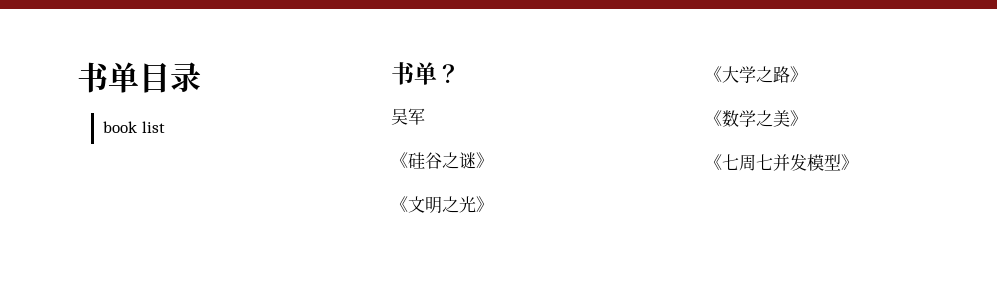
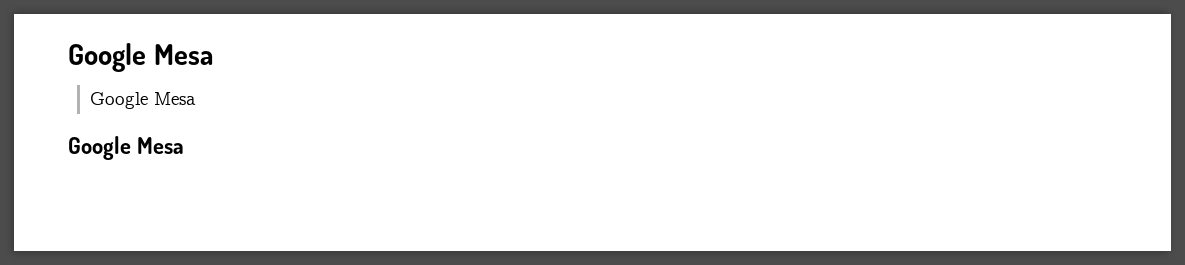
[77,62,201,93] [103,121,165,133] [391,62,460,85] [391,108,425,125] [391,152,493,169] [391,196,493,214] [705,66,807,83] [705,110,807,127] [705,154,858,171] 书单目录 // book list // 书单？ // 吴军 // 《硅谷之谜》 // 《文明之光》 // 《大学之路》 // 《数学之美》 // 《七周七并发模型》 -> [68,43,213,72] [89,92,196,109] [68,136,185,160] Google Mesa // Google Mesa // Google Mesa

